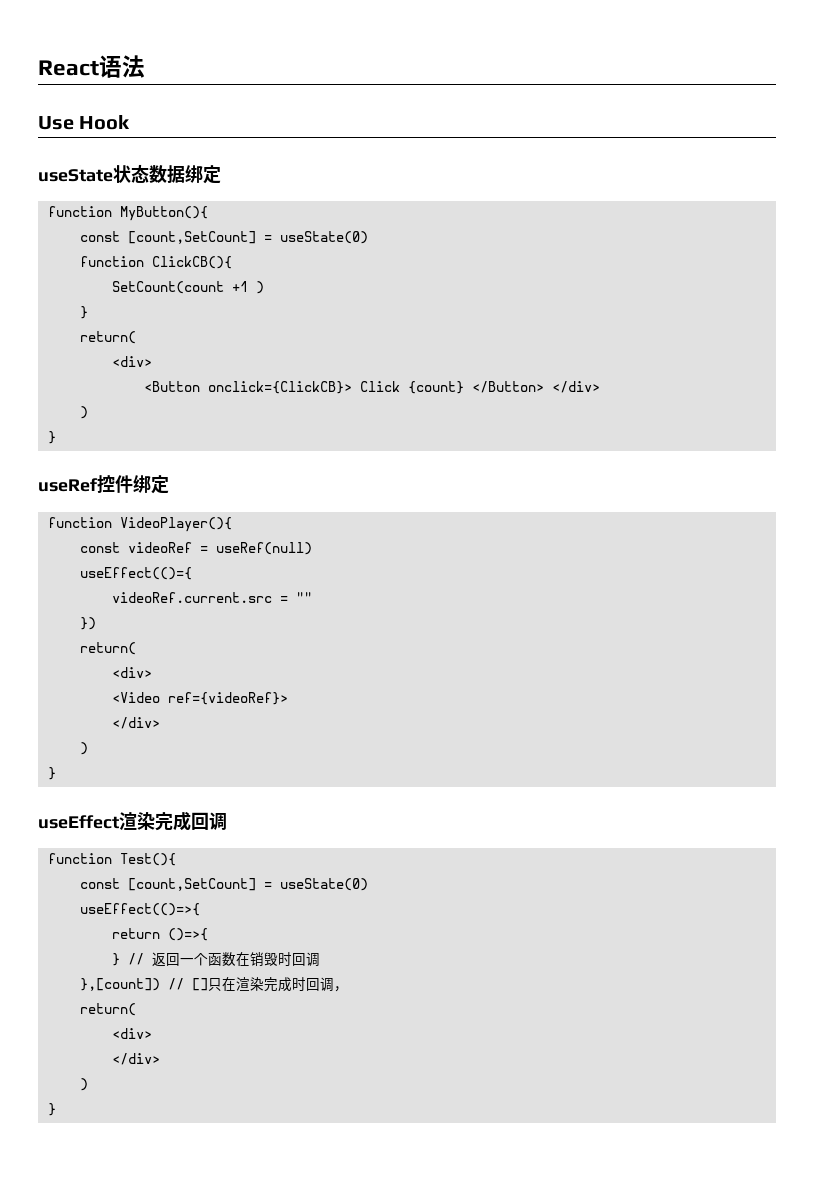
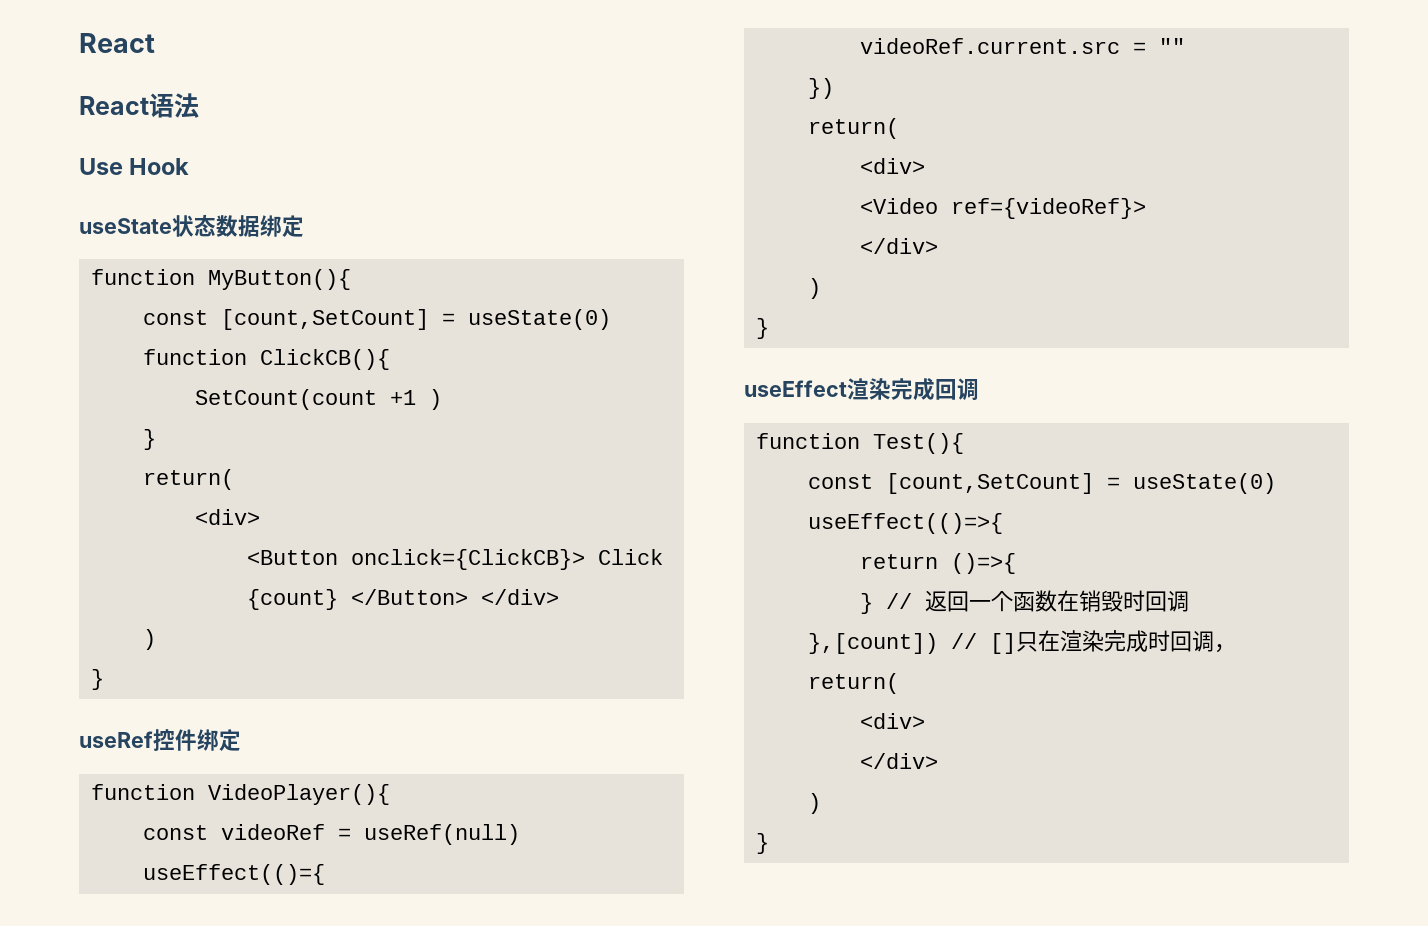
[38,60,99,76] React -> [79,33,155,53] [79,96,149,115] React // React

